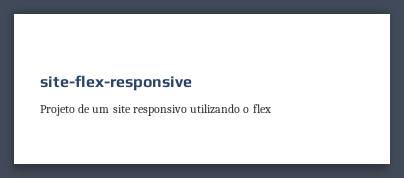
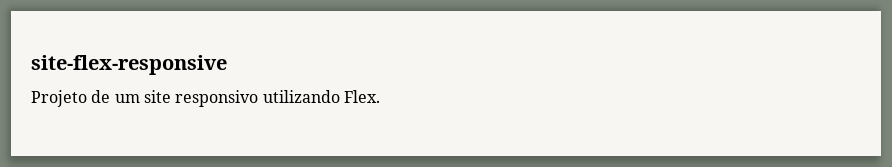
[243,104,271,113] o flex -> [343,90,380,103] Flex.

